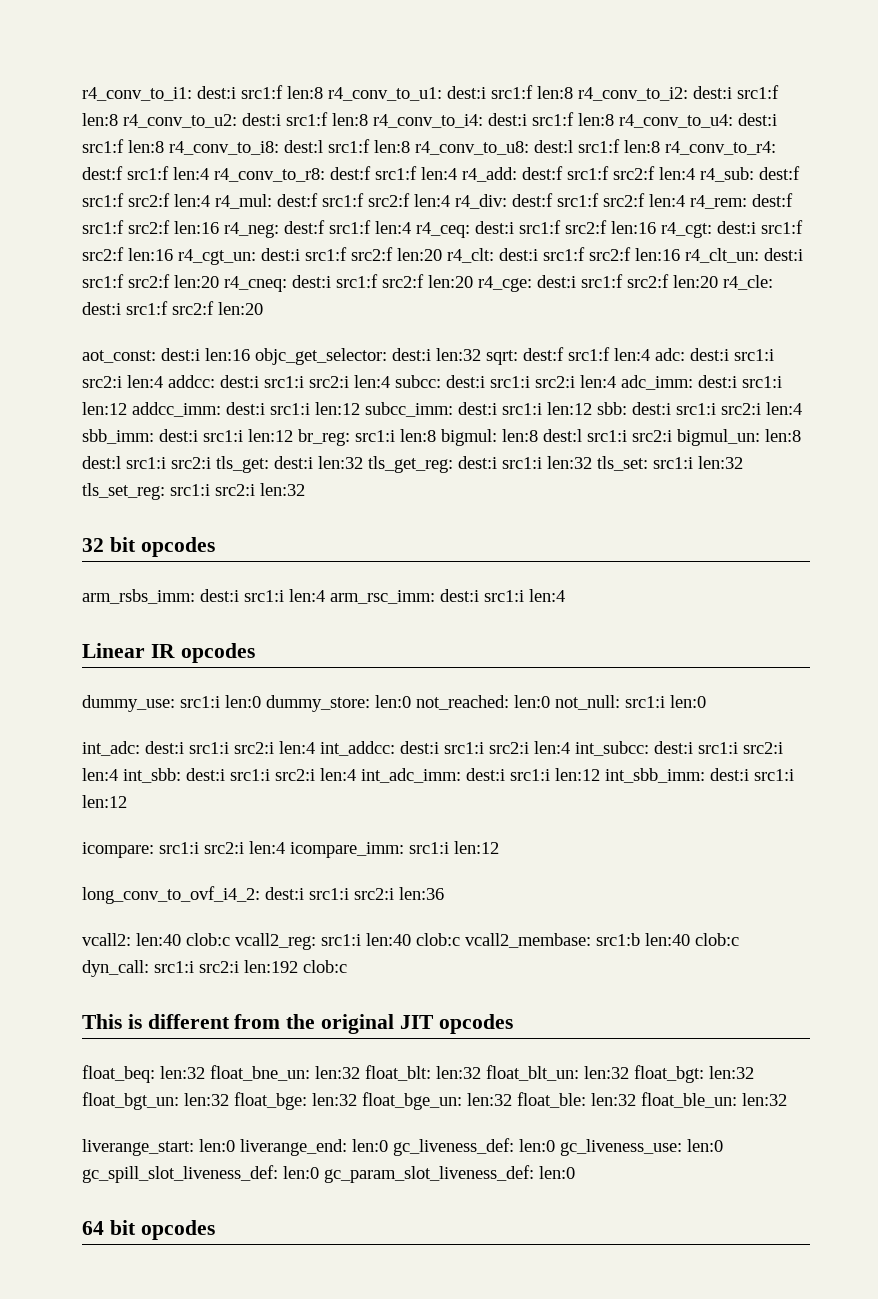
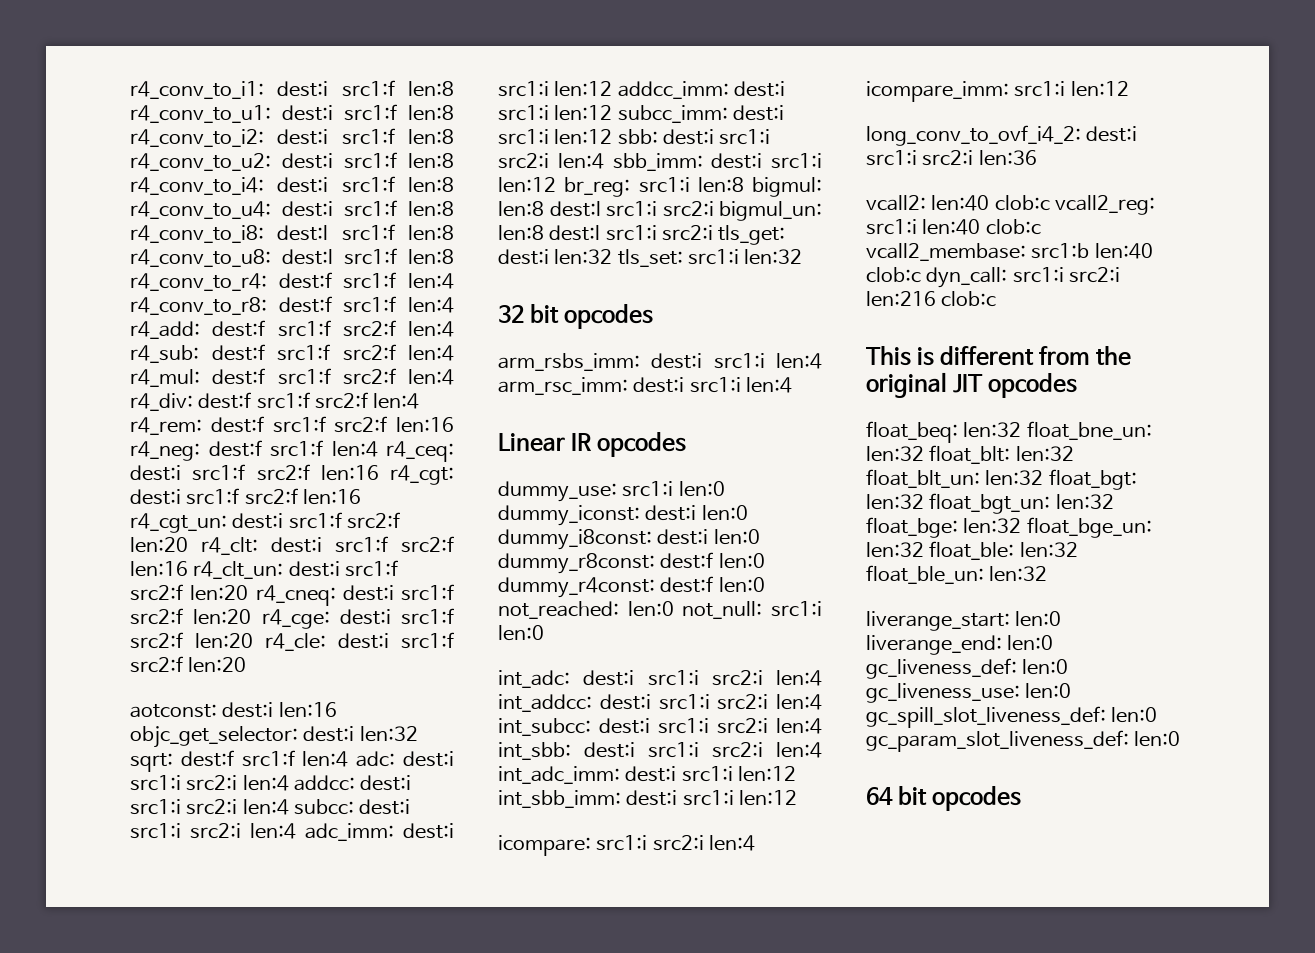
[82,350,156,363] aot_const: -> [130,704,217,718] aotconst:
[368,456,592,473] tls_get_reg: dest:i src1:i len:32 -> (613, 257) none
[82,483,305,500] tls_set_reg: src1:i src2:i len:32 -> (803, 257) none
[266,695,370,712] dummy_store: -> [498,505,748,526] [498,529,760,550] [498,552,765,574] [498,576,714,598] dummy_iconst: dest:i len:0 dummy_i8const: dest:i len:0 dummy_r8const: dest:f len:0 dummy_r4const: dest:f
[244,960,298,973] len:192 -> [866,291,936,307] len:216

